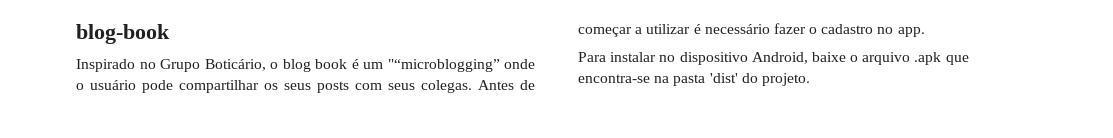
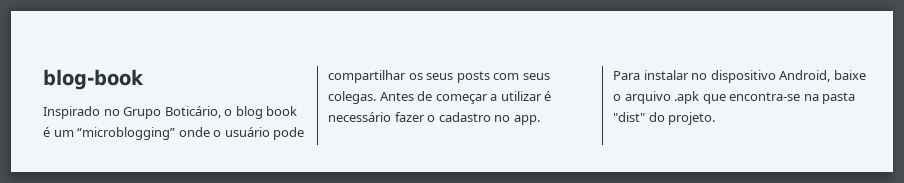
[387,59,500,72] "“microblogging” -> [77,127,176,140] “microblogging”
[709,73,738,83] 'dist' -> [613,112,645,122] "dist"

